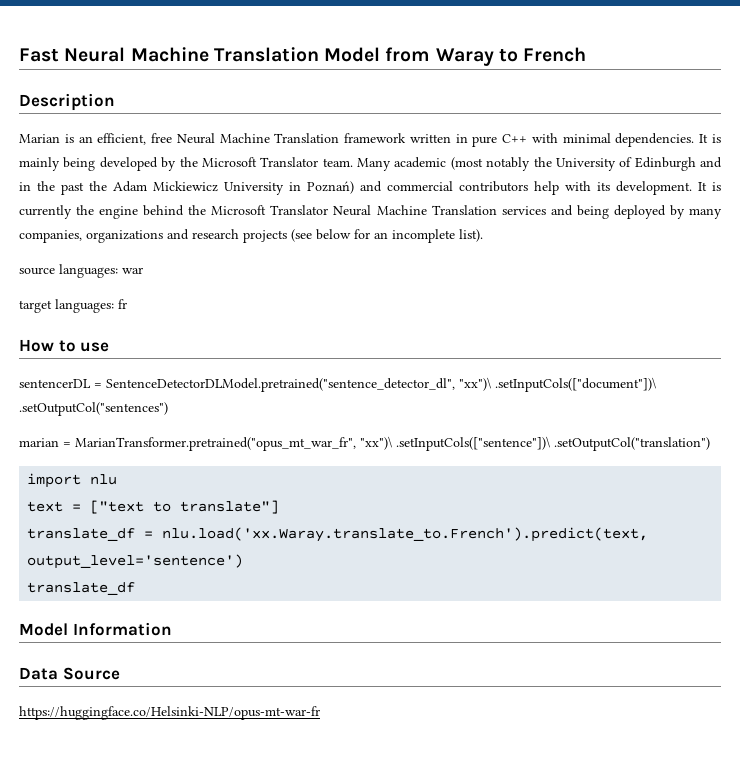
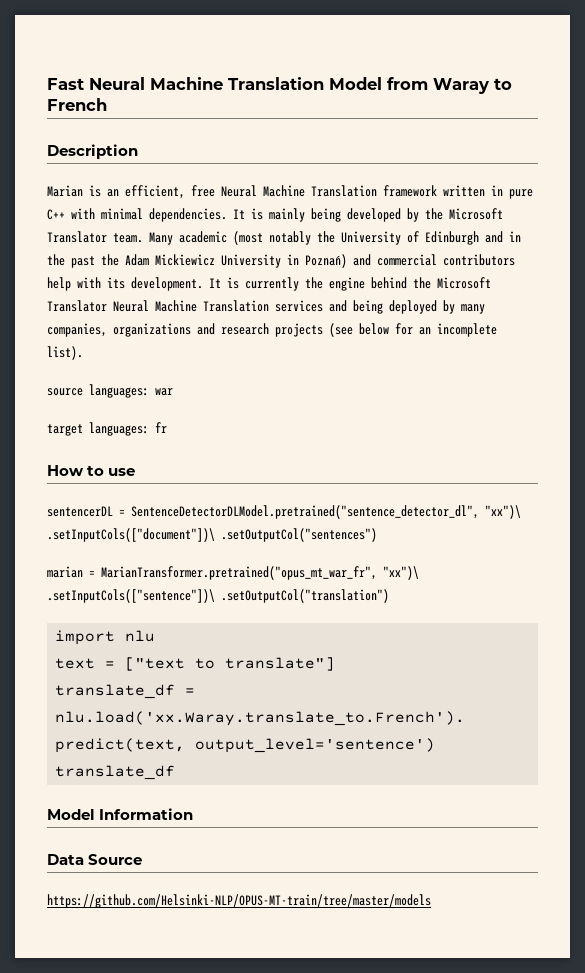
[19,706,320,720] https://huggingface.co/Helsinki-NLP/opus-mt-war-fr -> [47,894,431,908] https://github.com/Helsinki-NLP/OPUS-MT-train/tree/master/models

